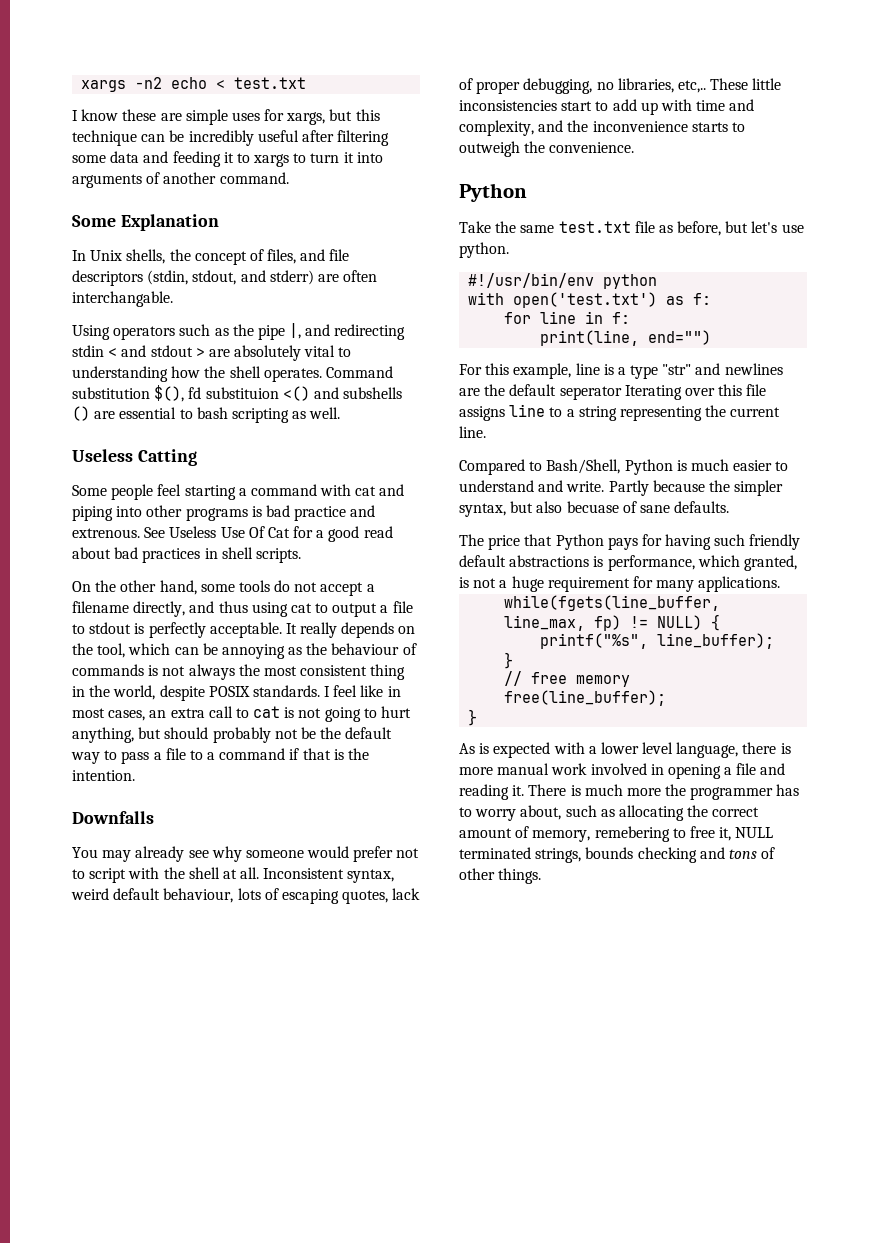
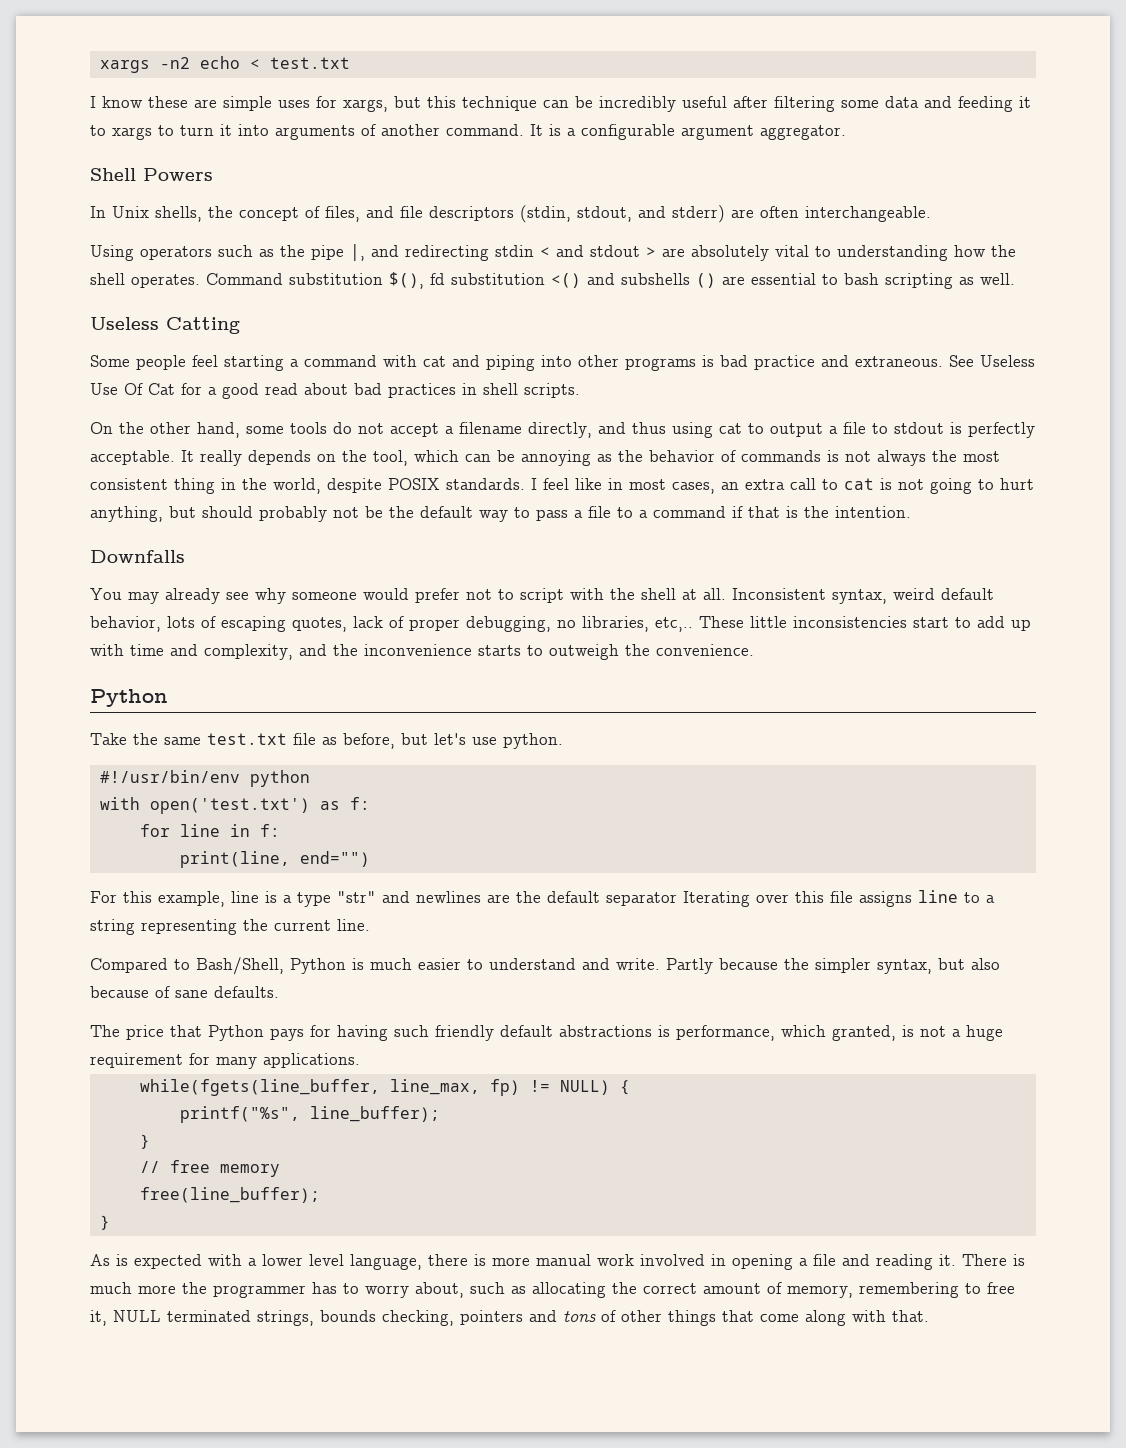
[72,214,219,231] // Some Explanation -> [530,124,846,140] [90,168,213,181] It is a configurable argument aggregator. // Shell Powers
[72,291,173,307] interchangable. -> [805,206,931,222] interchangeable.
[205,387,279,399] substituion -> [451,273,545,285] substitution
[72,528,140,538] extrenous. -> [855,356,943,367] extraneous.
[331,643,400,655] behaviour -> [649,450,715,462] behavior
[163,888,234,903] behaviour, -> [90,616,161,632] behavior,
[559,386,622,400] seperator -> [606,892,677,906] separator
[566,501,619,513] becuase -> [90,986,149,998] because
[594,826,670,842] remebering -> [859,1282,959,1298] remembering
[637,847,697,863] checking -> [382,1310,523,1326] checking, pointers
[498,868,542,884] things. -> [668,1310,929,1326] things that come along with that.

